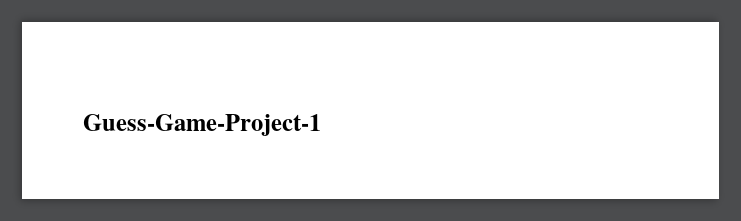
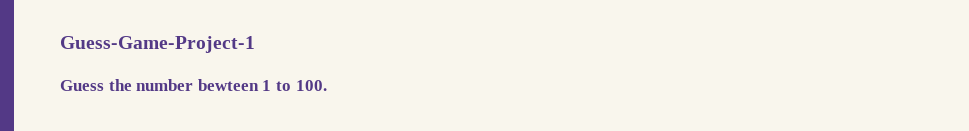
(321, 125) none -> [60,79,327,91] // Guess the number bewteen 1 to 100.

